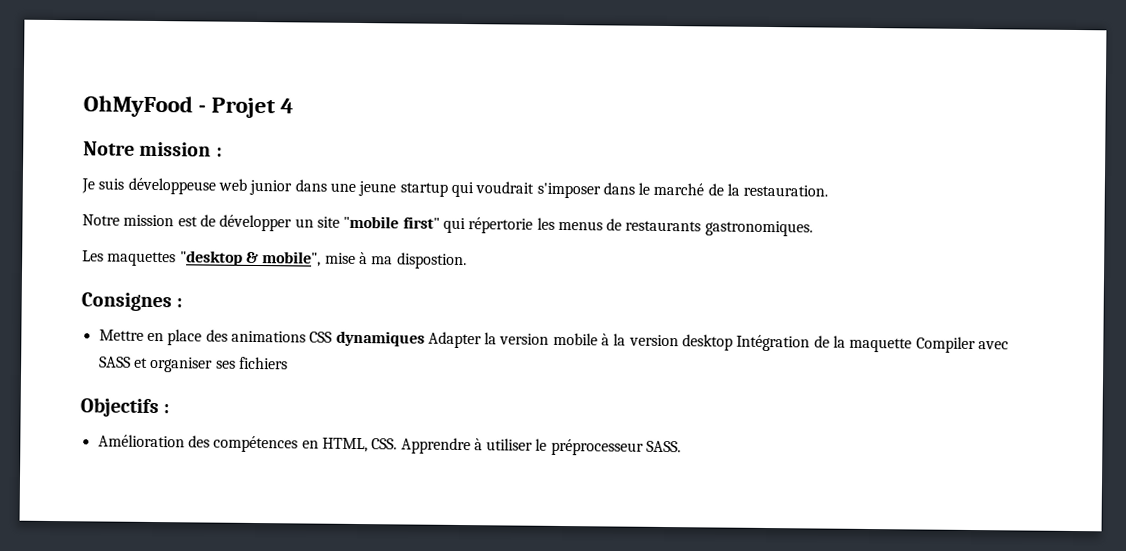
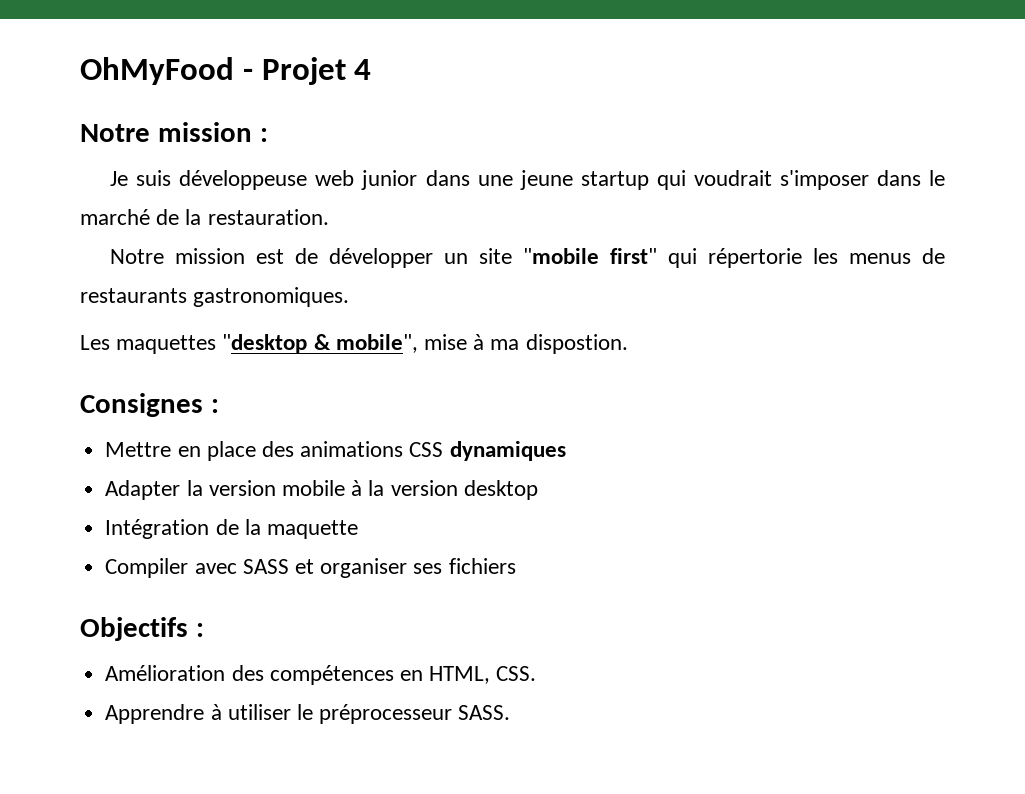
(425, 338) none -> (566, 451) //
(734, 342) none -> (538, 490) //
(913, 345) none -> (358, 529) //
(398, 444) none -> (537, 673) //

